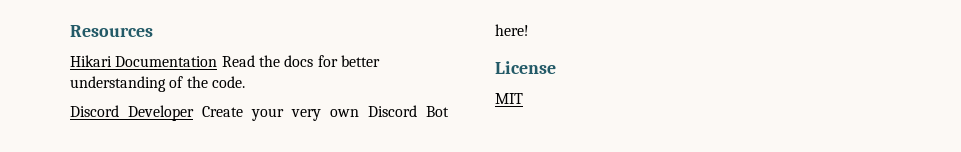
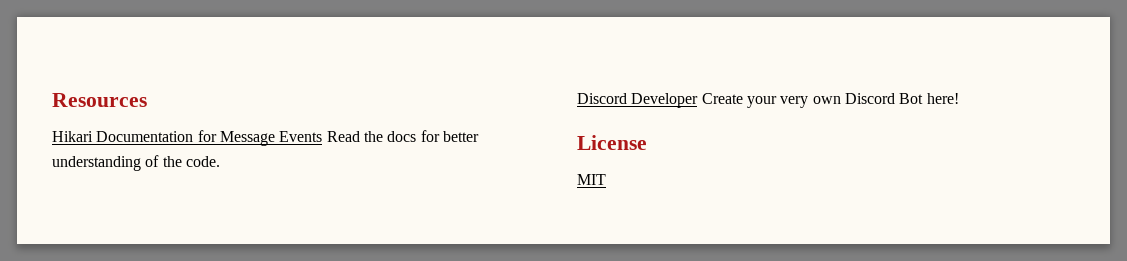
(218, 61) none -> [197,130,323,146] for Message Events

